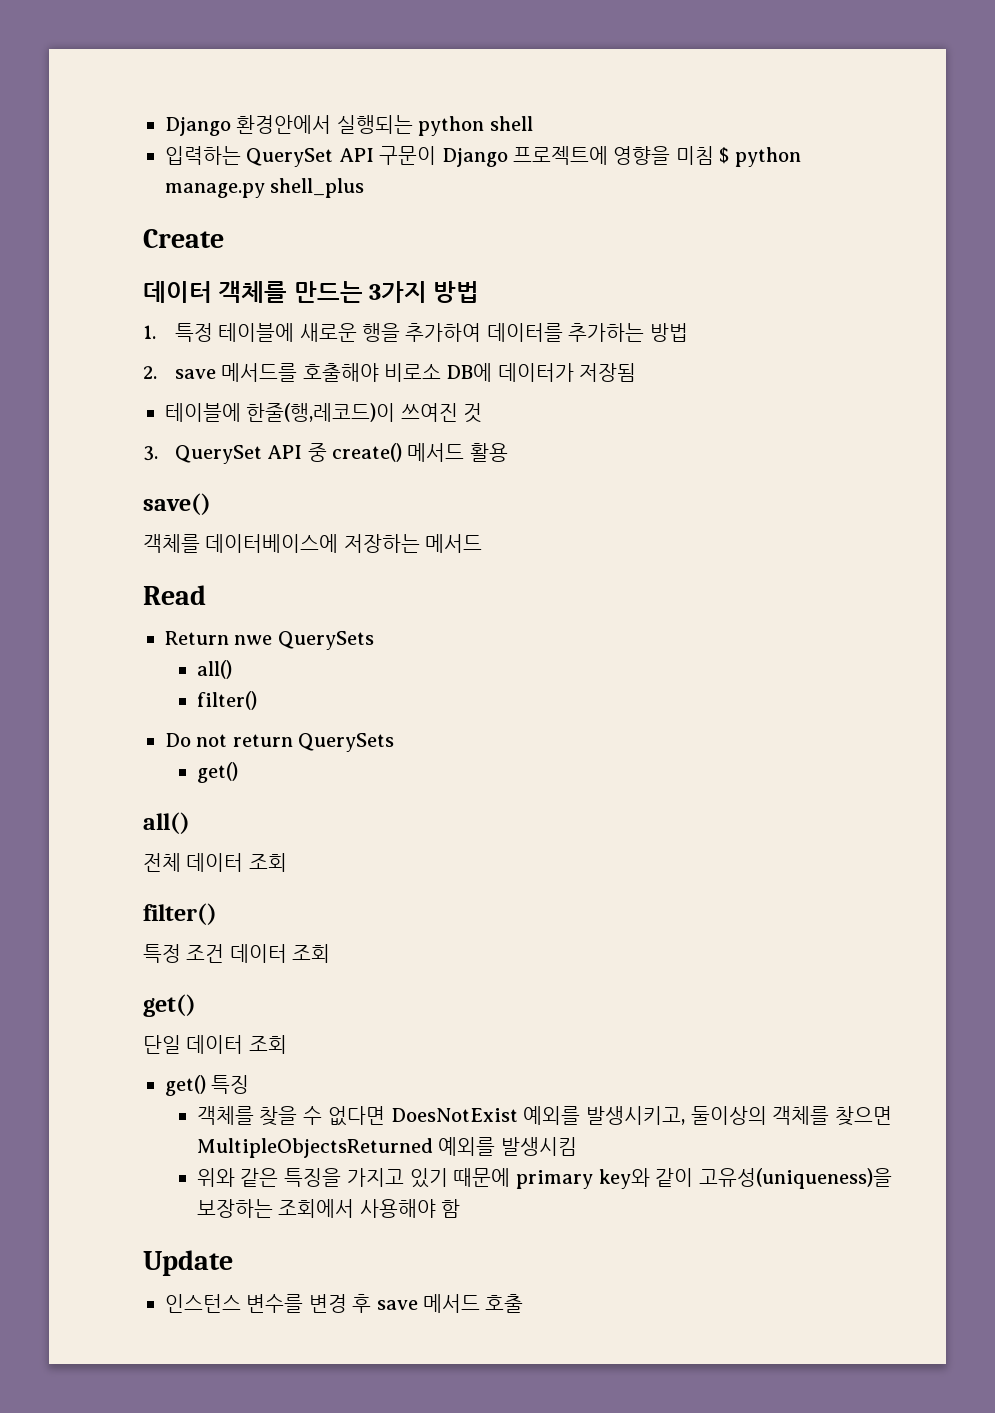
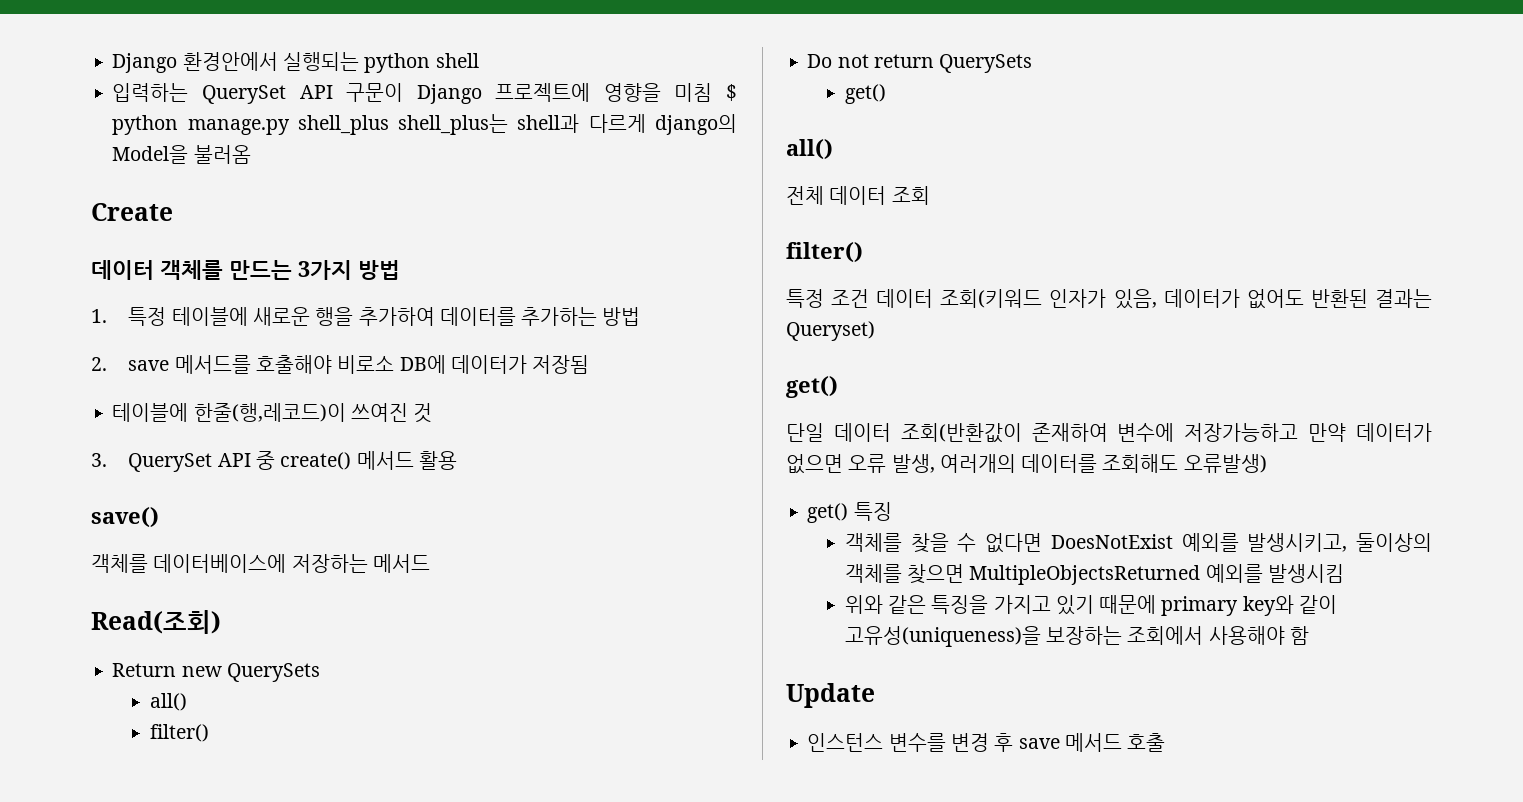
(365, 188) none -> [398,114,737,135] [112,145,251,164] shell_plus는 shell과 다르게 django의 Model을 불러옴
[143,585,206,605] Read -> [91,610,221,634] Read(조회)
[234,635,273,645] nwe -> [181,666,222,677] new
[292,944,331,963] [143,994,196,1017] [143,1035,287,1054] 조회 // get() // 단일 데이터 조회 -> [940,289,1432,309] [786,321,875,341] [786,376,838,398] [786,423,1432,443] [786,454,1267,474] 조회(키워드 인자가 있음, 데이터가 없어도 반환된 결과는 Queryset) // get() // 단일 데이터 조회(반환값이 존재하여 변수에 저장가능하고 만약 데이터가 없으면 오류 발생, 여러개의 데이터를 조회해도 오류발생)

